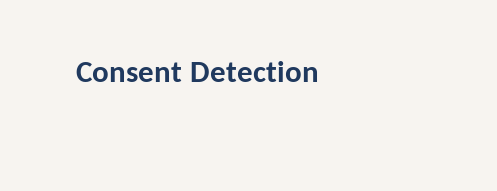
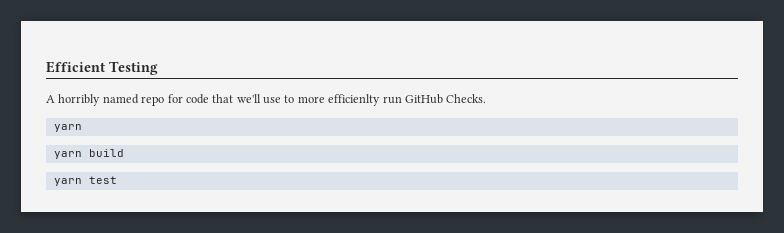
[76,61,320,82] Consent Detection -> [46,61,158,75] [46,94,487,106] [53,124,82,132] [53,149,124,159] [53,176,117,186] Efficient Testing // A horribly named repo for code that we'll use to more efficienlty run GitHub Checks. // yarn // yarn build // yarn test

